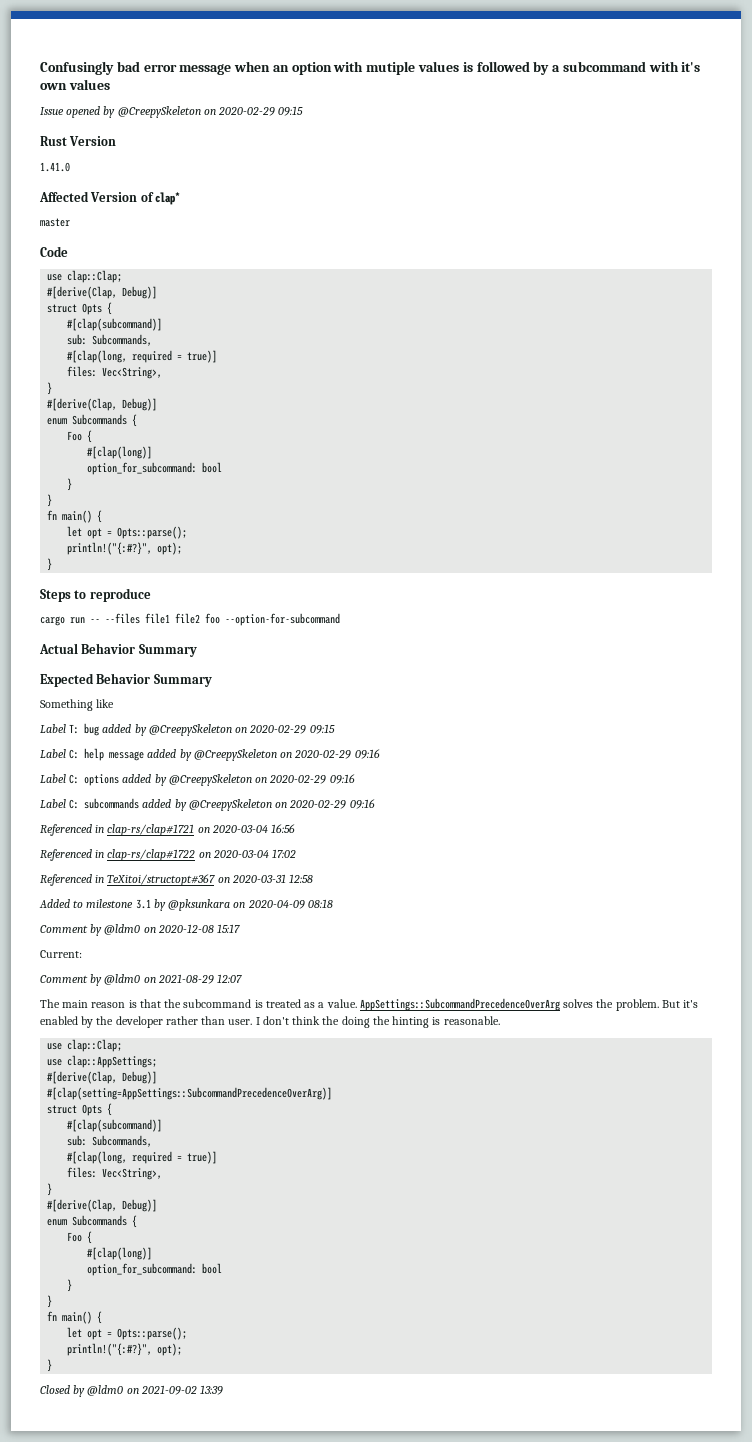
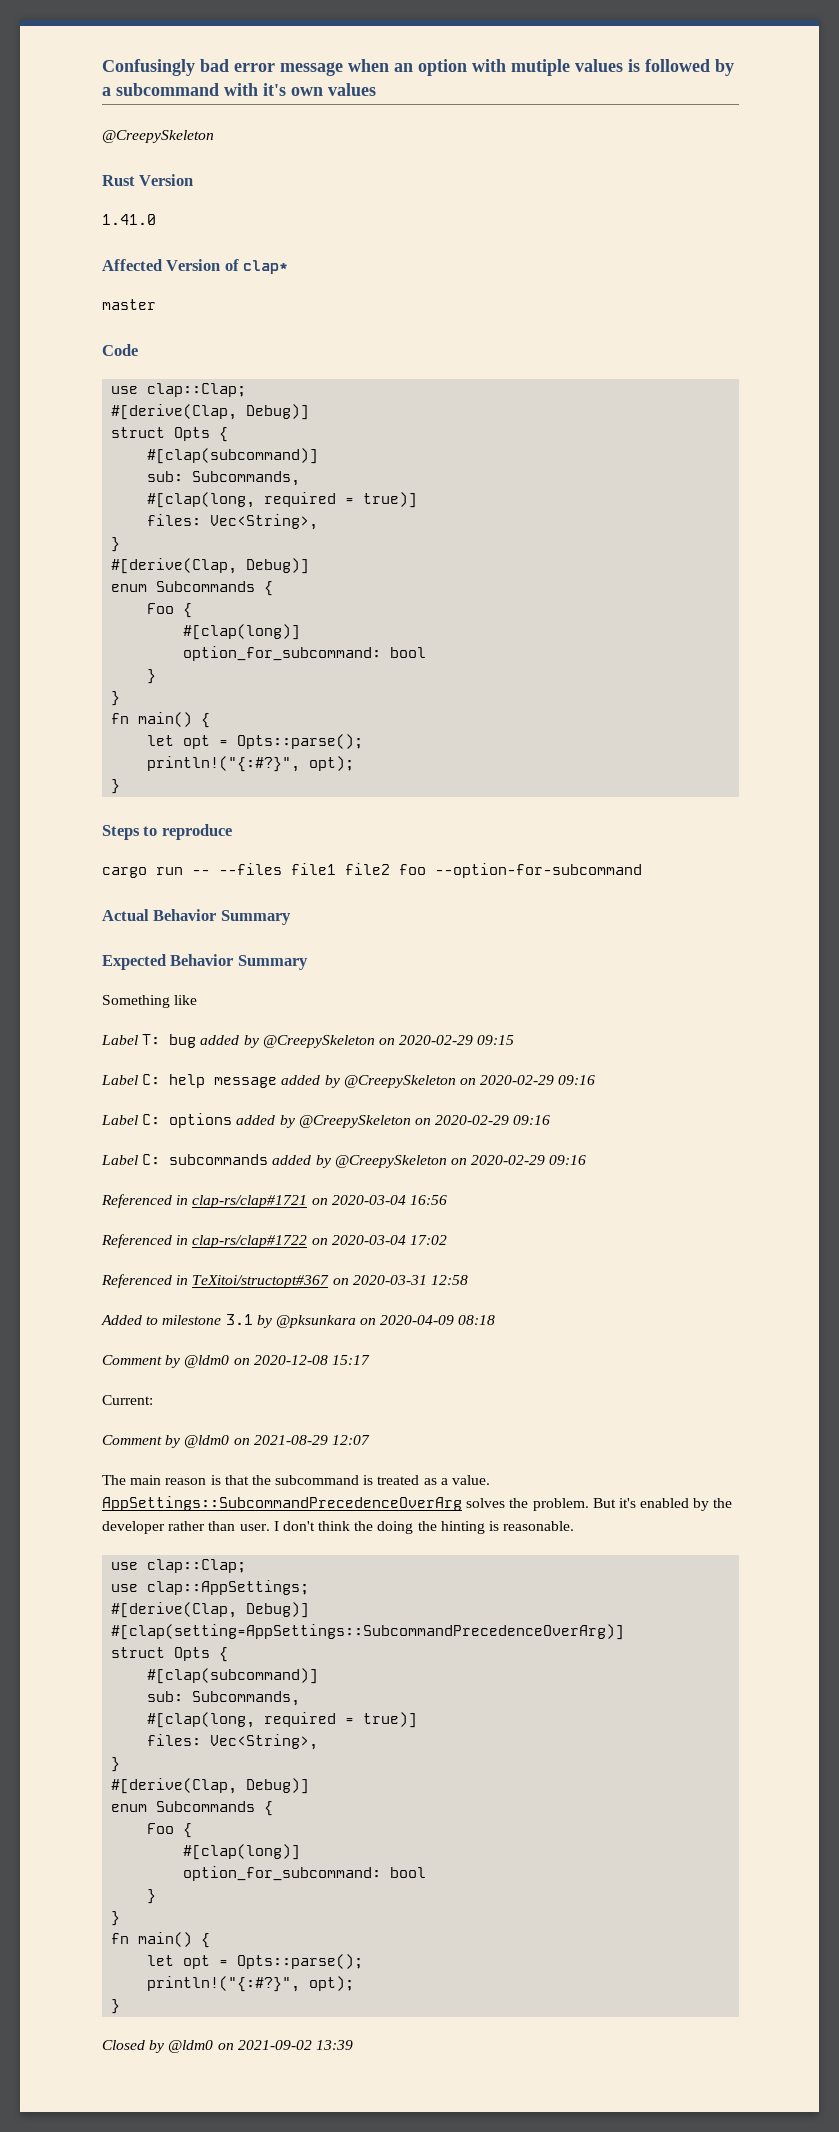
[40,106,304,118] Issue opened by @CreepySkeleton on 2020-02-29 09:15 -> [102,130,214,143] @CreepySkeleton

